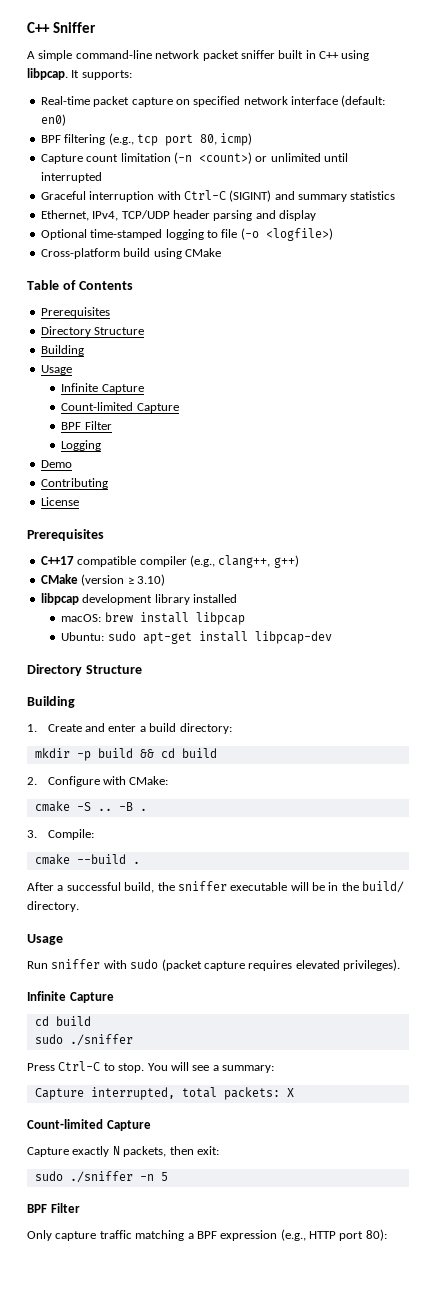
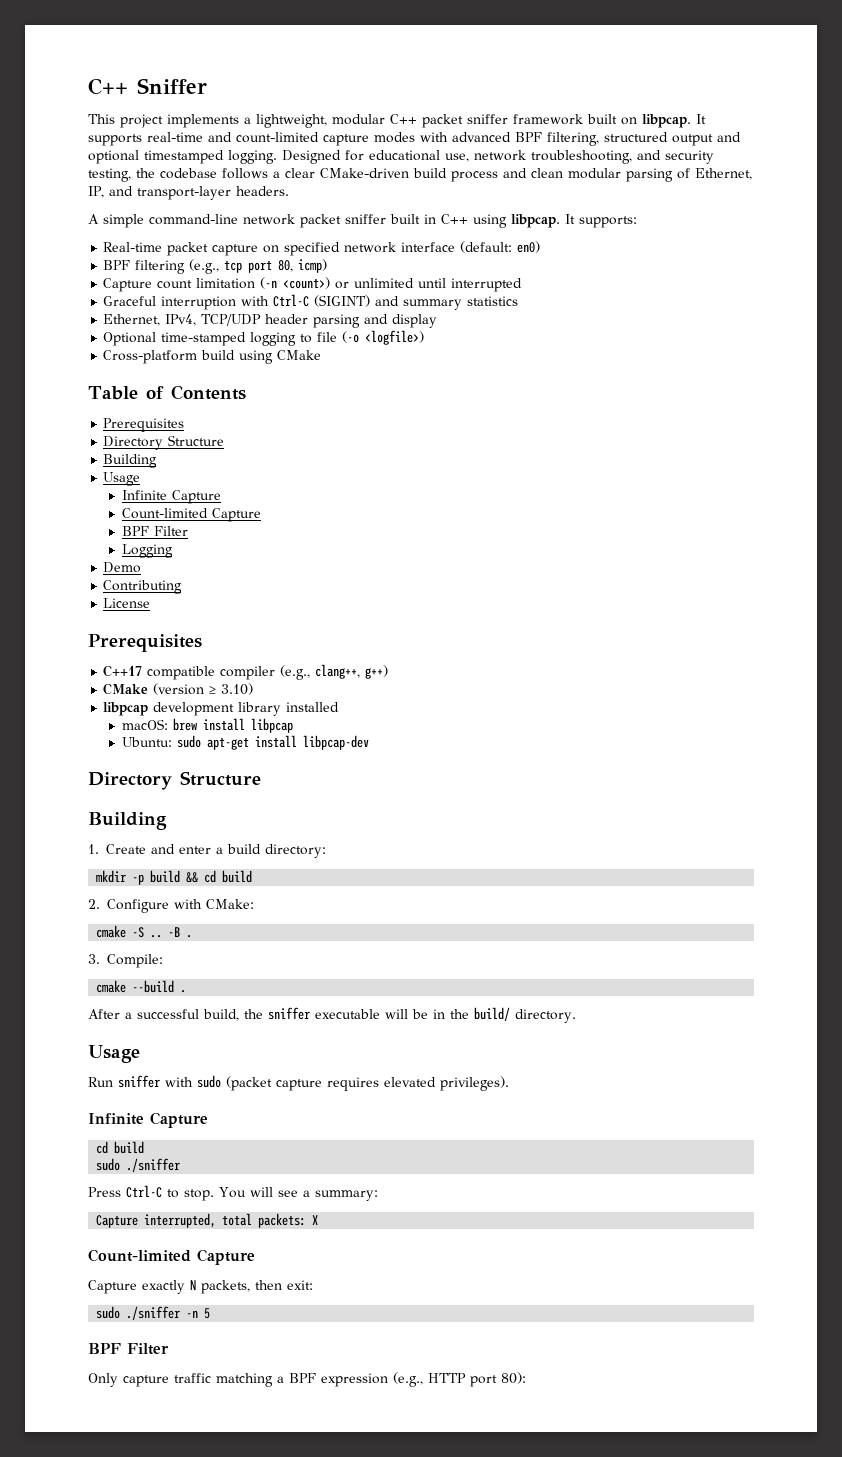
(96, 27) none -> [88,114,706,128] [88,132,741,146] [88,150,714,164] [88,168,752,182] [88,186,289,200] // This project implements a lightweight, modular C++ packet sniffer framework built on libpcap. It supports real-time and count-limited capture modes with advanced BPF filtering, structured output and optional timestamped logging. Designed for educational use, network troubleshooting, and security testing, the codebase follows a clear CMake-driven build process and clean modular parsing of Ethernet, IP, and transport-layer headers.

